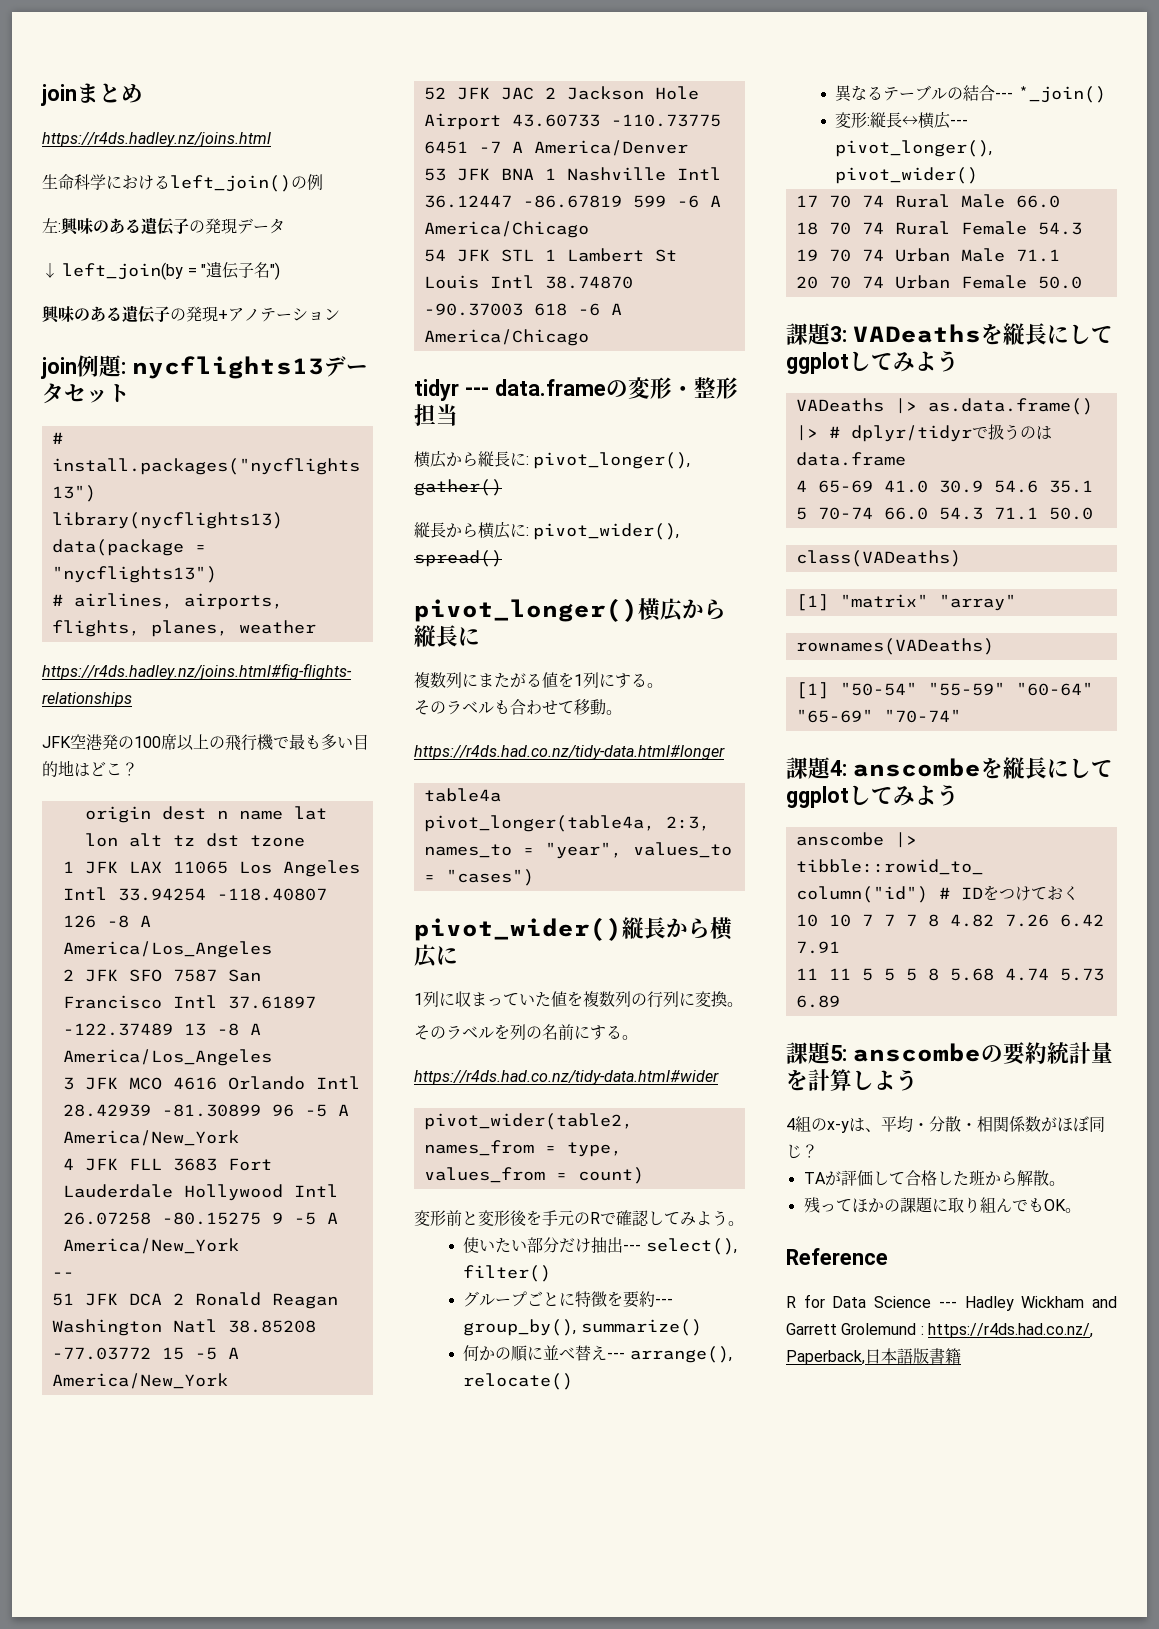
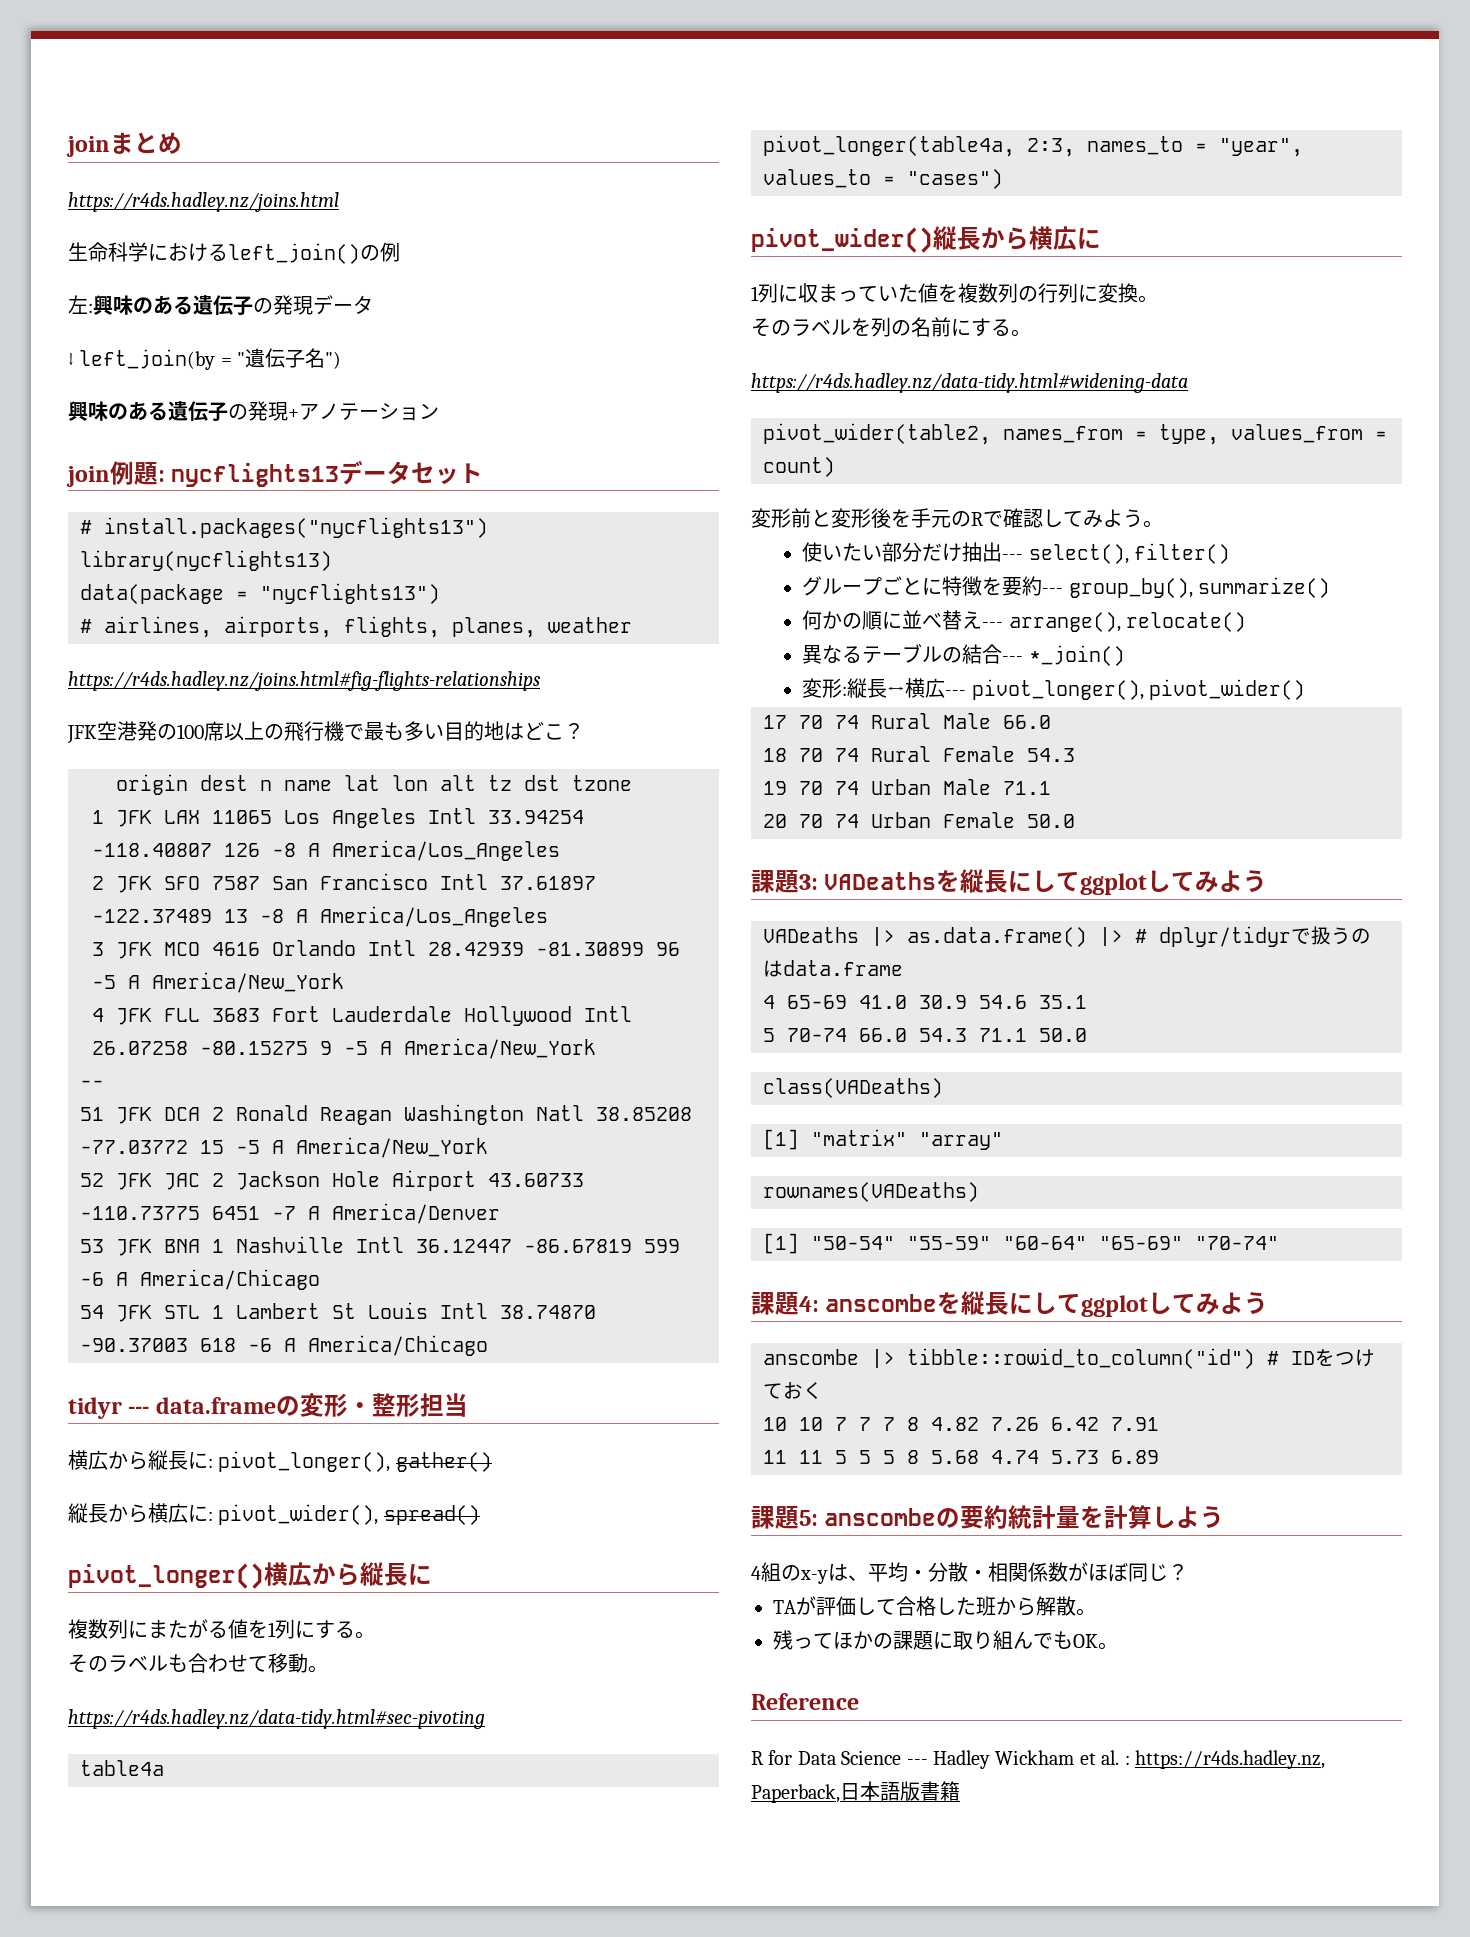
[414,745,725,760] https://r4ds.had.co.nz/tidy-data.html#longer -> [68,1709,485,1729] https://r4ds.hadley.nz/data-tidy.html#sec-pivoting
[414,1070,719,1085] https://r4ds.had.co.nz/tidy-data.html#wider -> [751,373,1188,393] https://r4ds.hadley.nz/data-tidy.html#widening-data
[1092,1296,1117,1308] [786,1323,1093,1338] and Garrett Grolemund : https://r4ds.had.co.nz/, -> [1079,1750,1325,1769] et al. : https://r4ds.hadley.nz,

